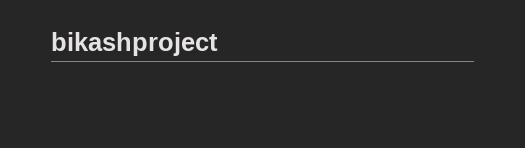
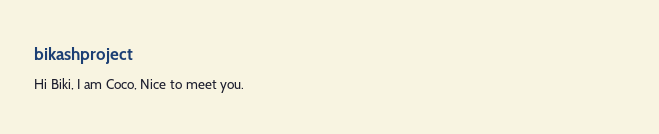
(218, 44) none -> [34,78,245,93] // Hi Biki, I am Coco, Nice to meet you.

